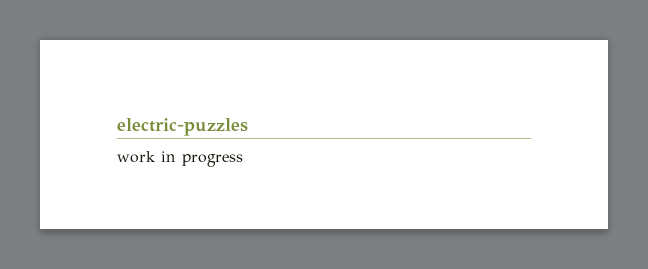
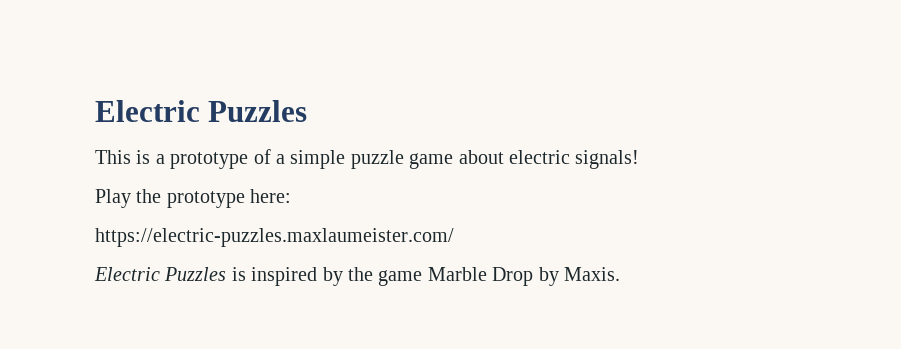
[117,118,248,136] [117,151,243,167] electric-puzzles // work in progress -> [95,100,308,122] [95,149,640,169] [95,189,292,208] [95,228,454,247] [94,267,620,286] Electric Puzzles // This is a prototype of a simple puzzle game about electric signals! // Play the prototype here: // https://electric-puzzles.maxlaumeister.com/ // Electric Puzzles is inspired by the game Marble Drop by Maxis.

